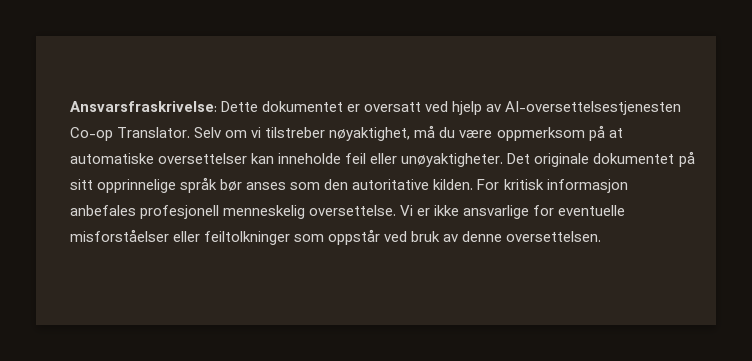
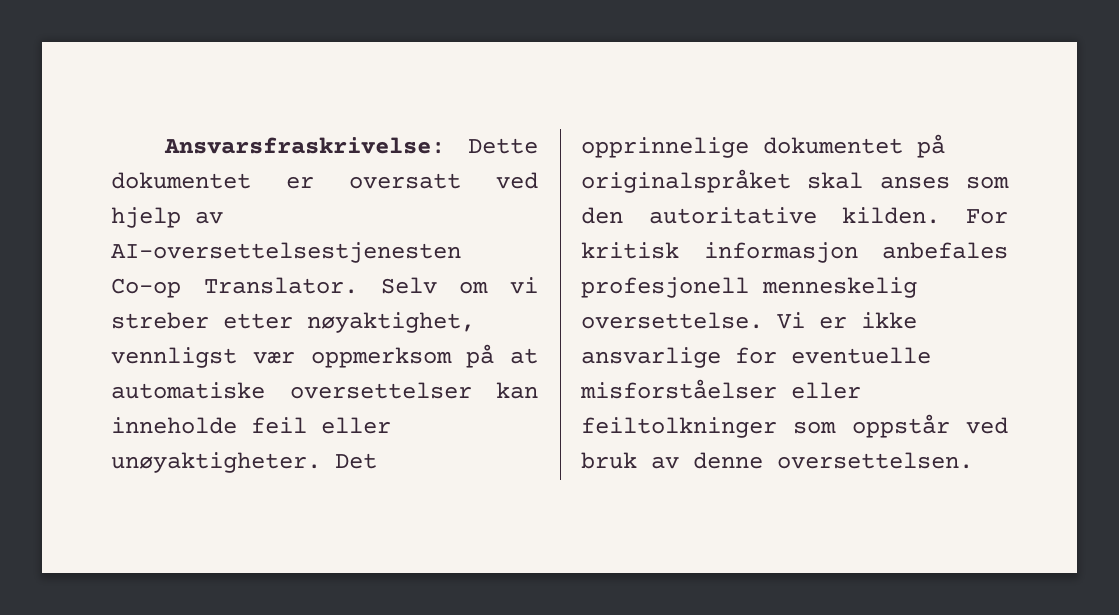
[265,125,493,141] tilstreber nøyaktighet, må du være -> [111,312,475,333] [111,347,295,368] streber etter nøyaktighet, vennligst vær
[534,153,590,167] originale -> [581,137,749,158] opprinnelige
[70,177,243,193] sitt opprinnelige språk bør -> [581,169,864,193] originalspråket skal

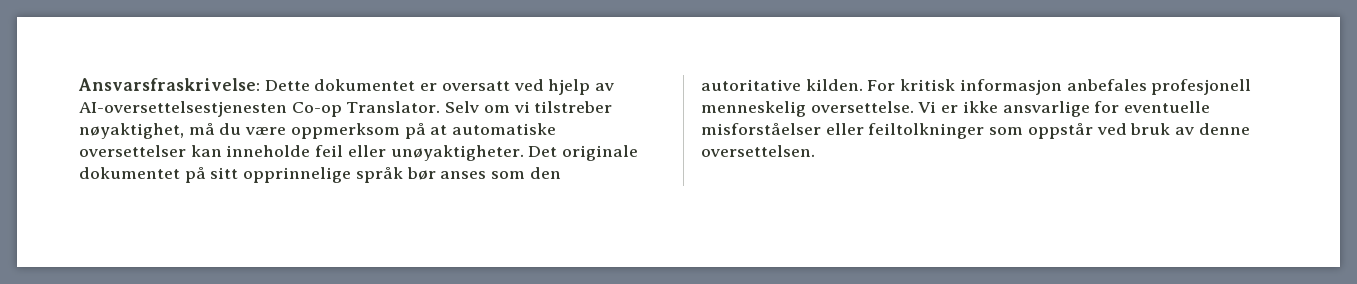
[111,312,475,333] [111,347,295,368] streber etter nøyaktighet, vennligst vær -> [534,101,613,113] [79,123,287,139] tilstreber nøyaktighet, må du være
[581,137,749,158] opprinnelige -> [562,145,639,161] originale
[581,169,864,193] originalspråket skal -> [210,167,436,183] sitt opprinnelige språk bør

